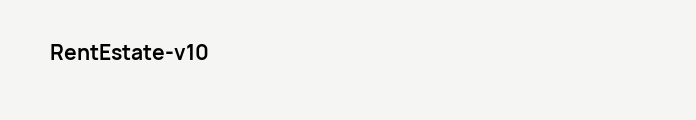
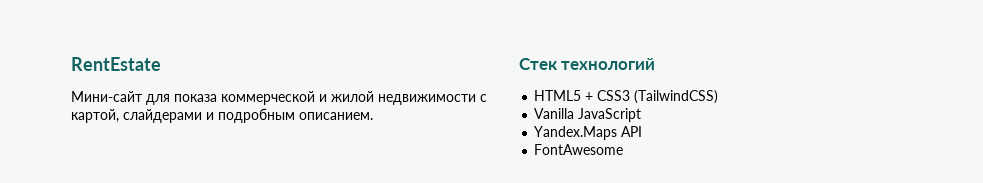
[50,44,209,60] RentEstate-v10 -> [71,57,161,71] [71,91,487,105] [71,108,373,123] [519,58,656,70] [534,90,719,104] [534,108,642,122] [534,126,643,140] [534,144,624,155] RentEstate // Мини-сайт для показа коммерческой и жилой недвижимости с картой, слайдерами и подробным описанием. // Стек технологий // HTML5 + CSS3 (TailwindCSS) // Vanilla JavaScript // Yandex.Maps API // FontAwesome

